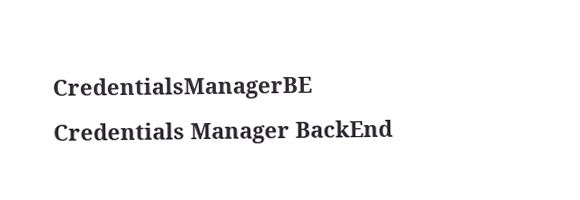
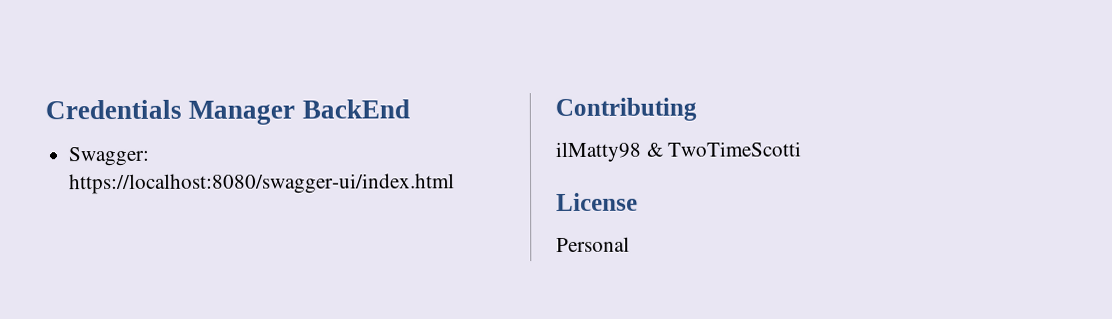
[52,75,312,101] CredentialsManagerBE // -> (45, 109) none
(393, 128) none -> [68,146,151,167] [69,173,456,195] [555,97,697,122] [555,141,802,162] [556,192,638,211] [556,236,630,252] // Swagger: https://localhost:8080/swagger-ui/index.html // Contributing // ilMatty98 & TwoTimeScotti // License // Personal

